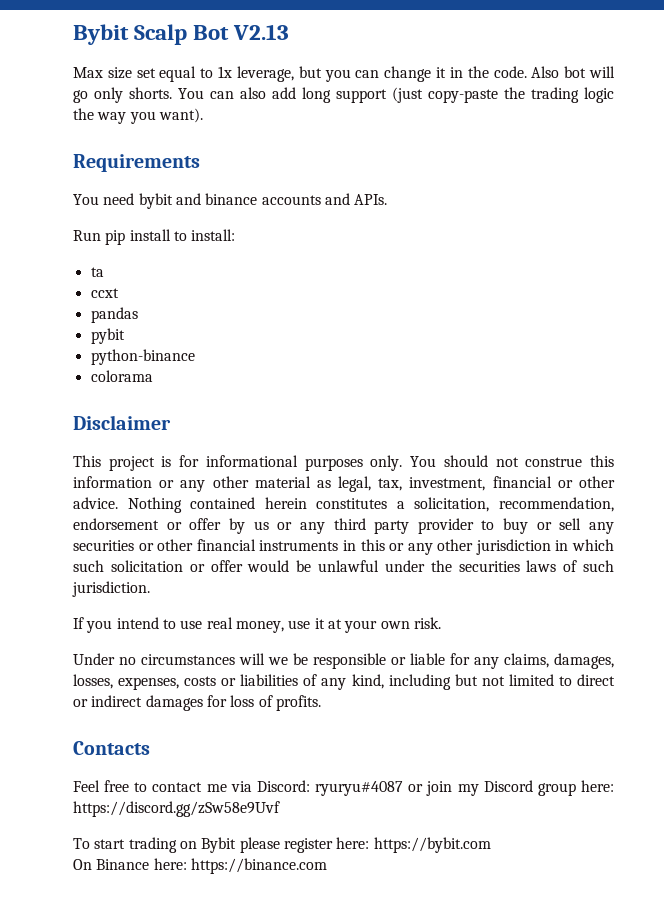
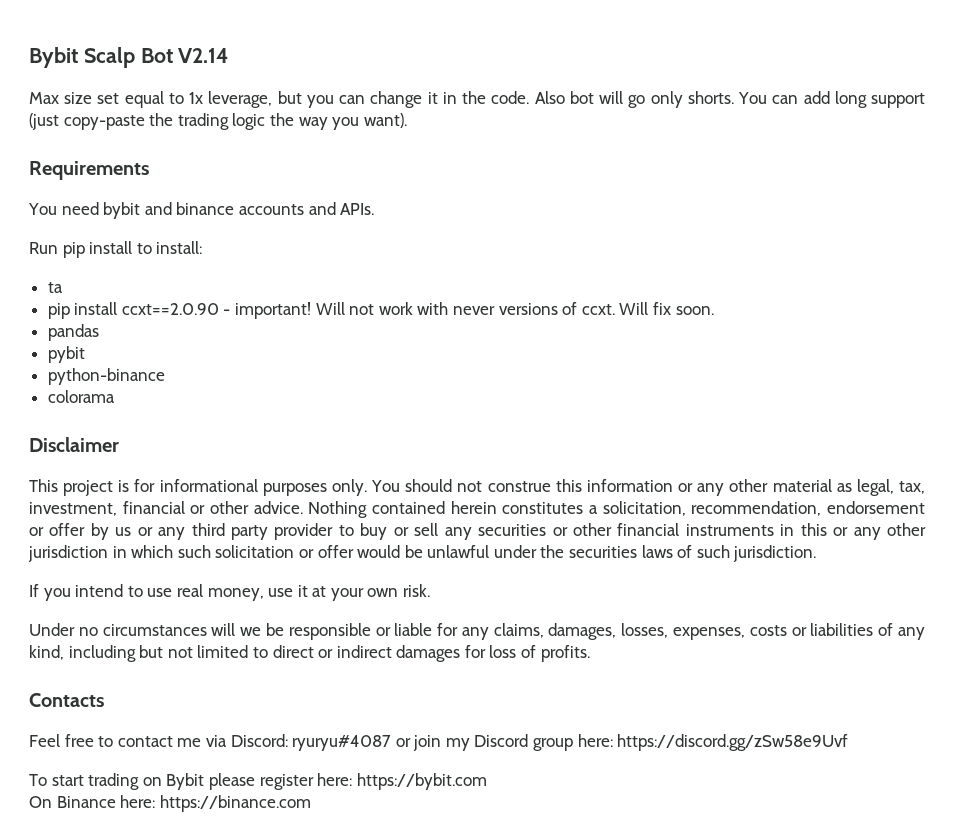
[233,24,290,40] V2.13 -> [178,48,229,63] V2.14
[240,87,266,99] also -> (799, 99) none
[90,288,119,298] ccxt -> [47,302,714,319] pip install ccxt==2.0.90 - important! Will not work with never versions of ccxt. Will fix soon.

